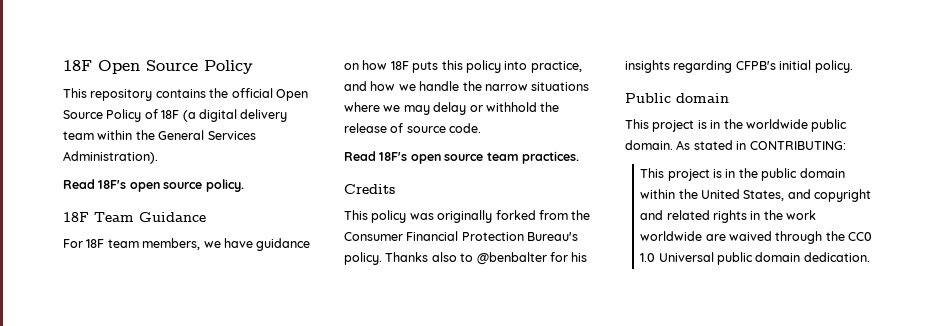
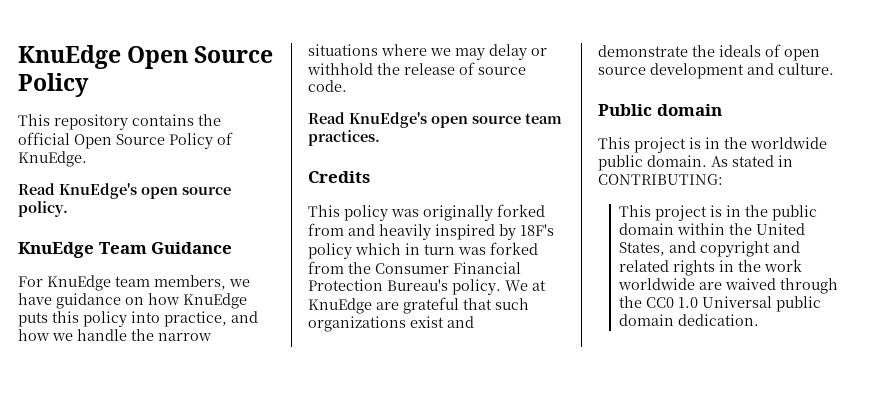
[63,60,92,71] 18F -> [18,45,121,69] KnuEdge
[161,109,288,122] [63,130,256,140] [63,151,158,164] [63,179,127,189] 18F (a digital delivery team within the General Services Administration). // Read 18F's -> [18,151,87,167] [18,183,137,199] KnuEdge. // Read KnuEdge's
[63,212,89,222] 18F -> [18,242,94,258] KnuEdge
[86,239,105,248] 18F -> [47,275,111,291] KnuEdge
[390,61,409,70] 18F -> [183,293,247,309] KnuEdge
[379,152,408,161] 18F's -> [349,112,427,128] KnuEdge's
(568, 215) none -> [348,224,554,240] [308,242,538,259] [308,261,344,274] and heavily inspired by 18F's policy which in turn was forked from
[385,252,588,265] [625,60,853,73] Thanks also to @benbalter for his insights regarding CFPB's initial policy. -> [505,280,546,291] [308,297,529,314] [308,316,474,332] [598,44,820,61] [598,63,834,79] We at KnuEdge are grateful that such organizations exist and demonstrate the ideals of open source development and culture.

